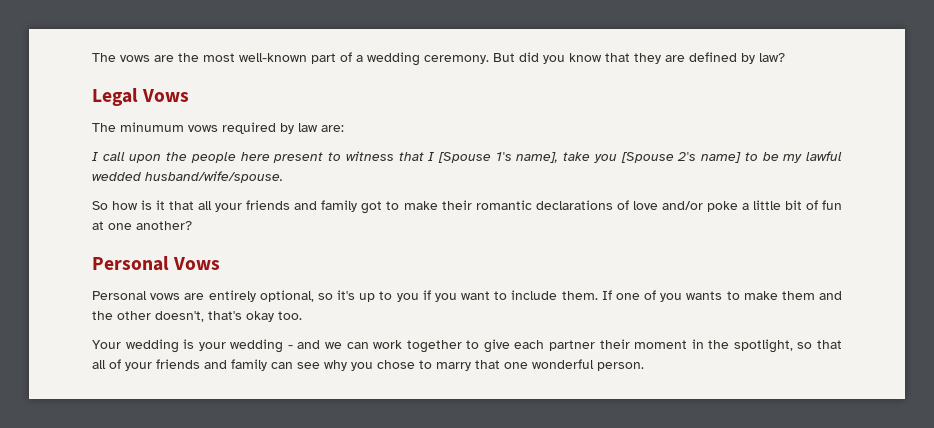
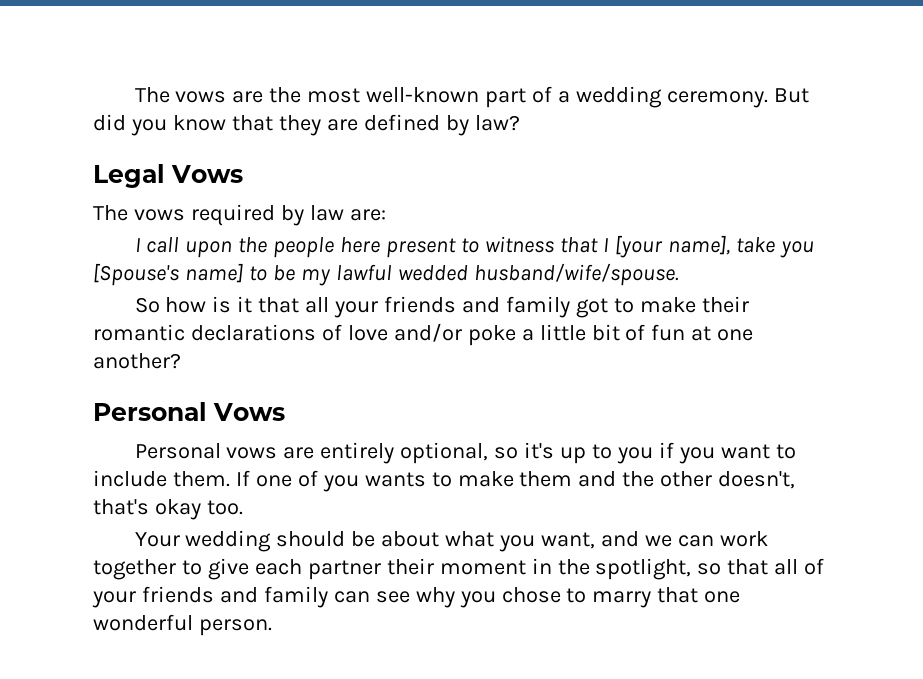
[120,122,184,132] minumum -> (128, 213) none
[438,152,512,163] [Spouse 1's -> [614,235,663,258] [your
[620,152,697,163] [Spouse 2's -> [93,263,179,286] [Spouse's
[183,339,293,353] is your wedding - -> [276,531,596,552] should be about what you want,

